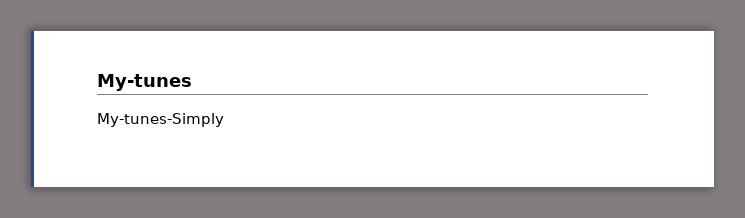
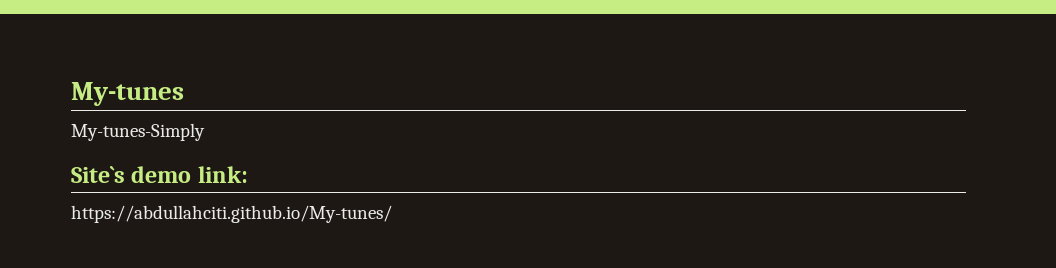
(224, 120) none -> [71,166,248,183] [71,205,392,223] // Site`s demo link: // https://abdullahciti.github.io/My-tunes/

